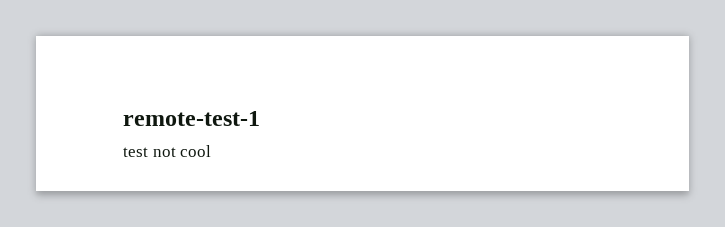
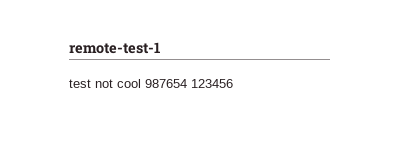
(212, 151) none -> [145,79,233,88] 987654 123456

